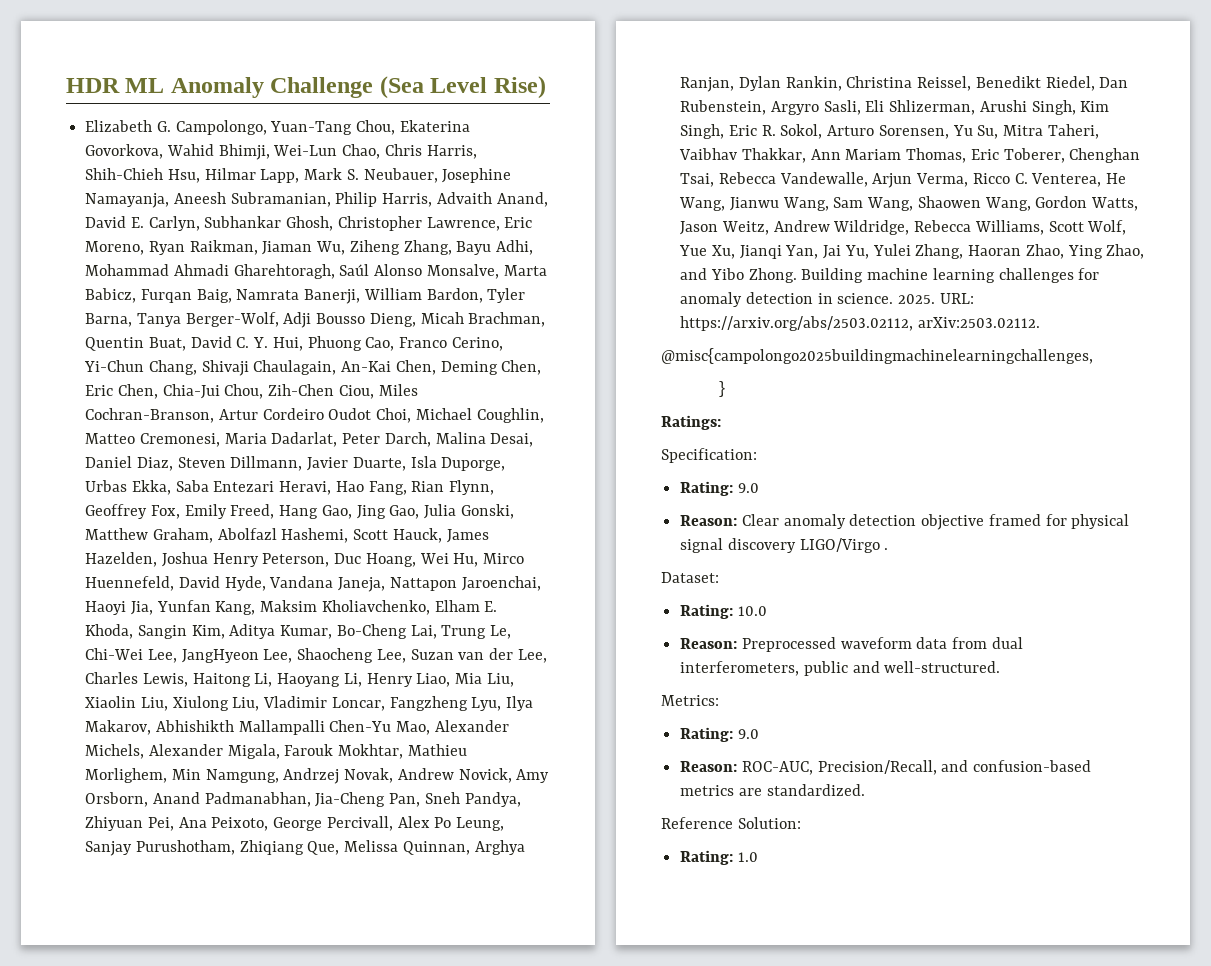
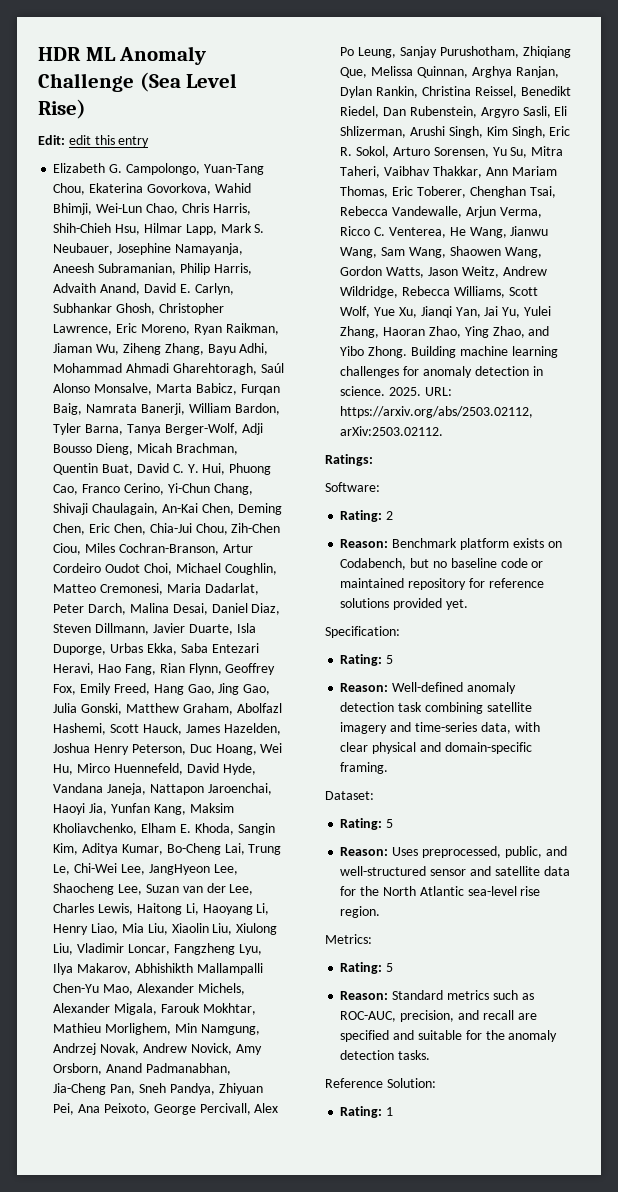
(546, 87) none -> [38,135,150,147] // Edit: edit this entry
[661,348,1093,364] [718,381,725,397] [661,415,721,430] @misc{campolongo2025buildingmachinelearningchallenges, // } // Ratings: -> [325,454,373,466] [325,482,380,492] [340,510,394,522] [340,538,562,550] [340,558,544,570] [340,578,544,590] [340,598,468,610] Ratings: // Software: // Rating: 2 // Reason: Benchmark platform exists on Codabench, but no baseline code or maintained repository for reference solutions provided yet.
[737,483,759,493] [680,514,1130,530] [680,538,889,553] 9.0 // Reason: Clear anomaly detection objective framed for physical signal discovery LIGO/Virgo . -> [386,655,394,664] [340,682,516,694] [340,702,532,714] [340,722,540,734] [340,742,532,754] [340,762,389,774] 5 // Reason: Well-defined anomaly detection task combining satellite imagery and time-series data, with clear physical and domain-specific framing.
[737,606,767,616] [680,637,1023,652] [680,661,1001,676] 10.0 // Reason: Preprocessed waveform data from dual interferometers, public and well-structured. -> [386,819,394,828] [340,846,567,858] [340,866,570,876] [340,886,541,896] [340,906,381,918] 5 // Reason: Uses preprocessed, public, and well-structured sensor and satellite data for the North Atlantic sea-level rise region.
[737,729,759,739] [680,760,1092,775] [680,784,865,796] 9.0 // Reason: ROC-AUC, Precision/Recall, and confusion-based metrics are standardized. -> [386,963,394,972] [340,990,534,1000] [340,1010,537,1022] [340,1030,558,1042] [340,1050,431,1060] 5 // Reason: Standard metrics such as ROC-AUC, precision, and recall are specified and suitable for the anomaly detection tasks.
[737,852,758,862] 1.0 -> [386,1107,394,1116] 1

